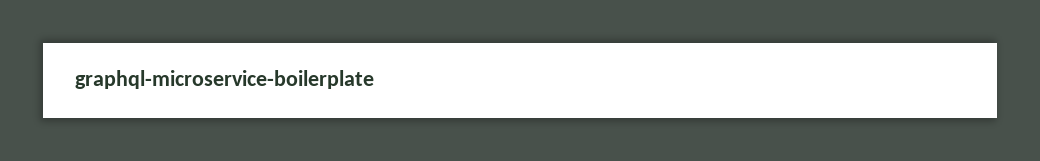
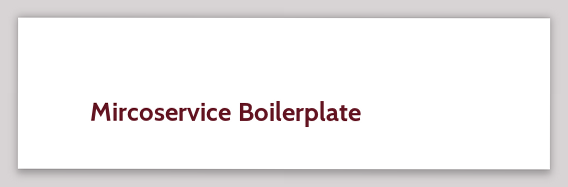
[75,70,374,89] graphql-microservice-boilerplate -> [89,100,362,128] Mircoservice Boilerplate

